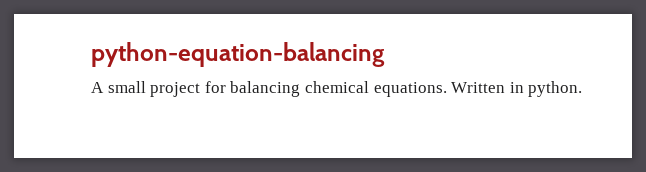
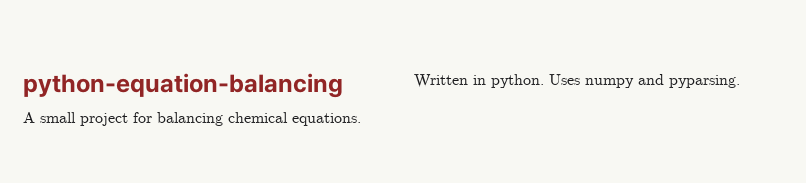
(583, 89) none -> [549,74,740,88] Uses numpy and pyparsing.

